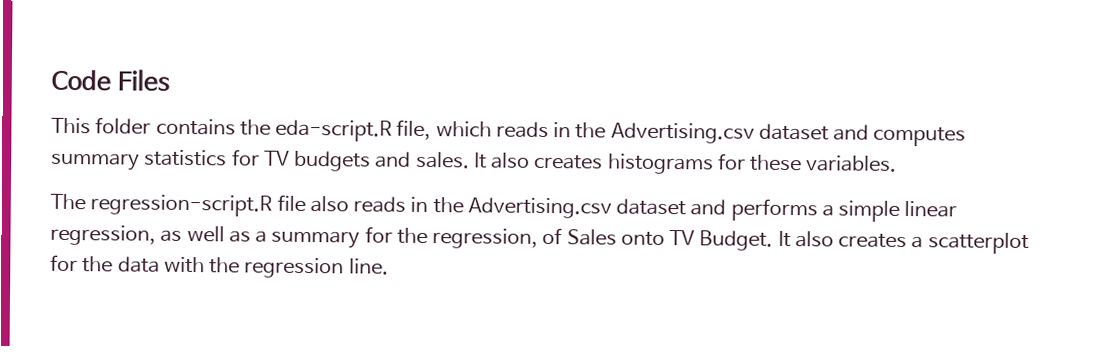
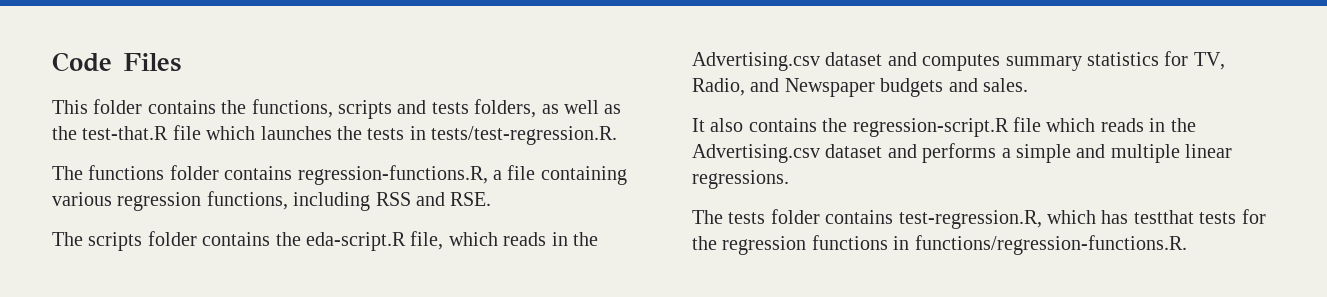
(271, 127) none -> [251,99,622,119] [52,125,618,145] [52,165,627,185] [52,191,492,211] [52,231,301,251] functions, scripts and tests folders, as well as the test-that.R file which launches the tests in tests/test-regression.R. // The functions folder contains regression-functions.R, a file containing various regression functions, including RSS and RSE. // The scripts folder contains the
[263,150,290,166] TV -> [1193,52,1225,70] [692,78,875,97] TV, Radio, and Newspaper
[473,152,898,175] [50,193,86,211] It also creates histograms for these variables. // The -> [692,118,848,132] // It also contains the
[309,196,349,213] also -> [1046,118,1096,132] which
[904,200,958,218] [50,224,1029,255] [50,254,389,279] linear regression, as well as a summary for the regression, of Sales onto TV Budget. It also creates a scatterplot for the data with the regression line. -> [1076,144,1233,163] [692,170,789,189] [692,209,1266,229] [692,235,1187,255] and multiple linear regressions. // The tests folder contains test-regression.R, which has testthat tests for the regression functions in functions/regression-functions.R.

